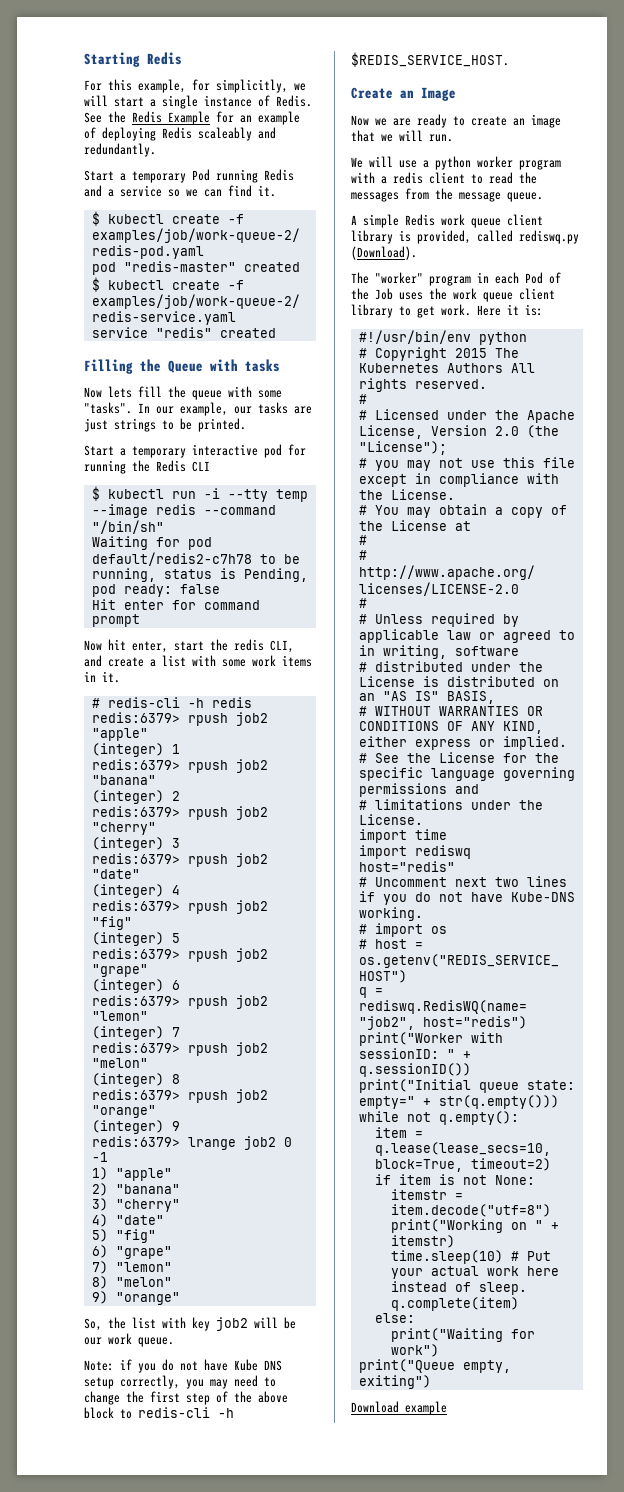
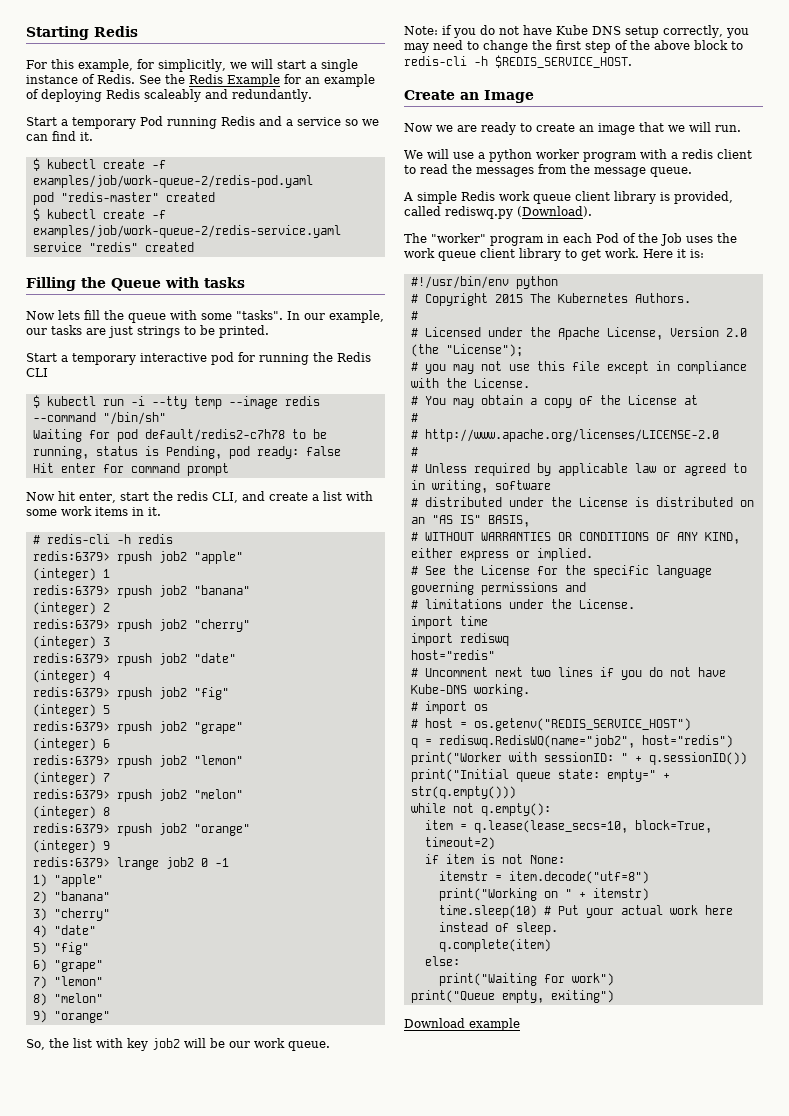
[446,363,535,373] [358,378,487,392] Authors All rights reserved. -> [634,293,691,303] Authors.

